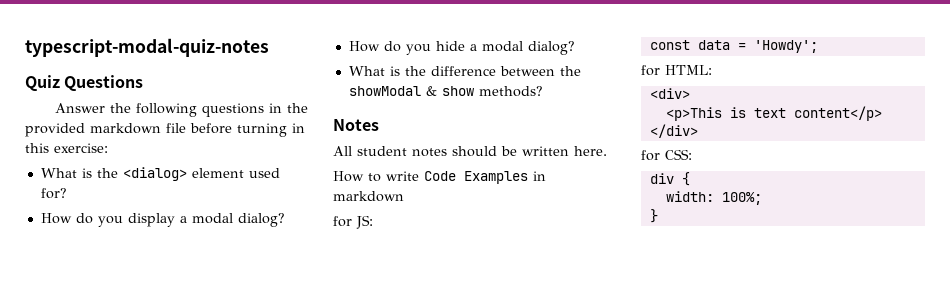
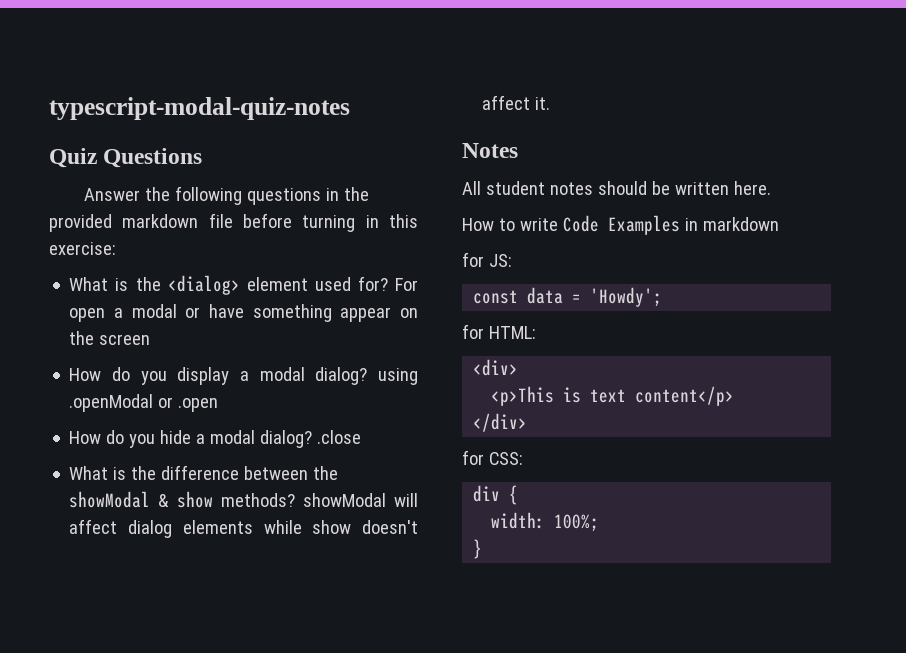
(67, 193) none -> [395,278,418,291] [69,304,418,322] [69,331,151,345] For open a modal or have something appear on the screen
(285, 220) none -> [378,368,418,385] [69,394,219,412] using .openModal or .open
(575, 48) none -> [317,430,362,444] .close
(543, 91) none -> [302,493,418,507] [69,519,418,538] [482,95,551,110] showModal will affect dialog elements while show doesn't affect it.

